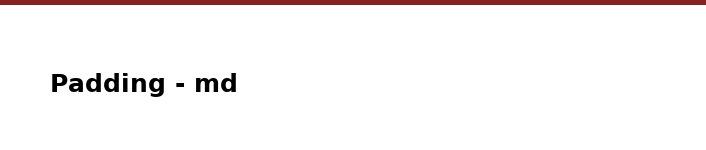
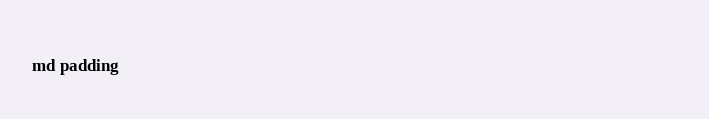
[50,73,238,97] Padding - md -> [32,59,119,75] md padding

